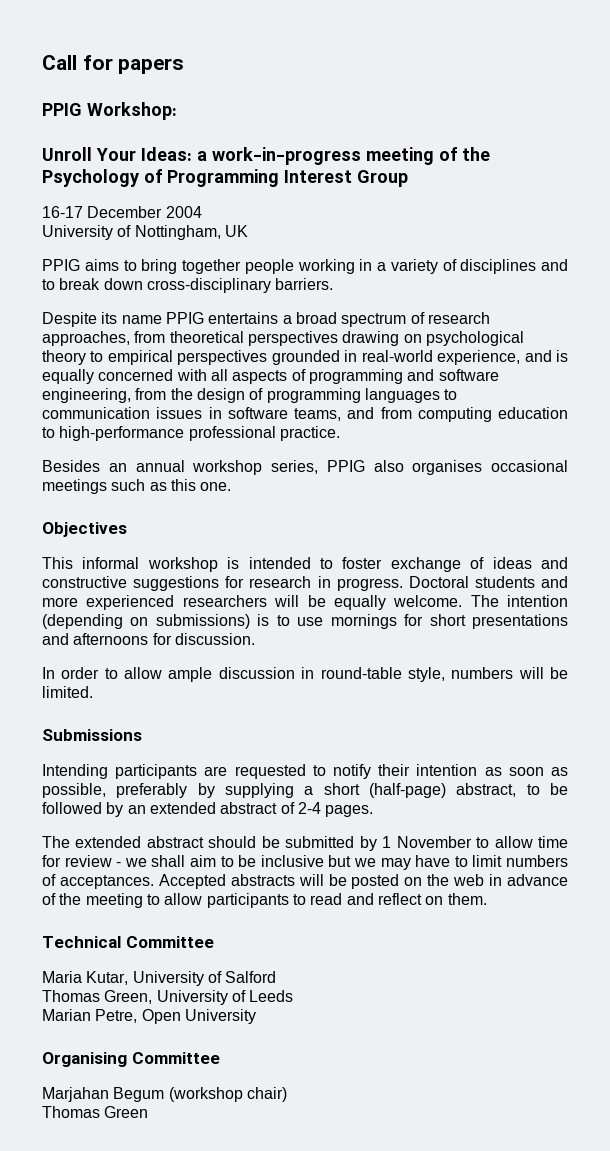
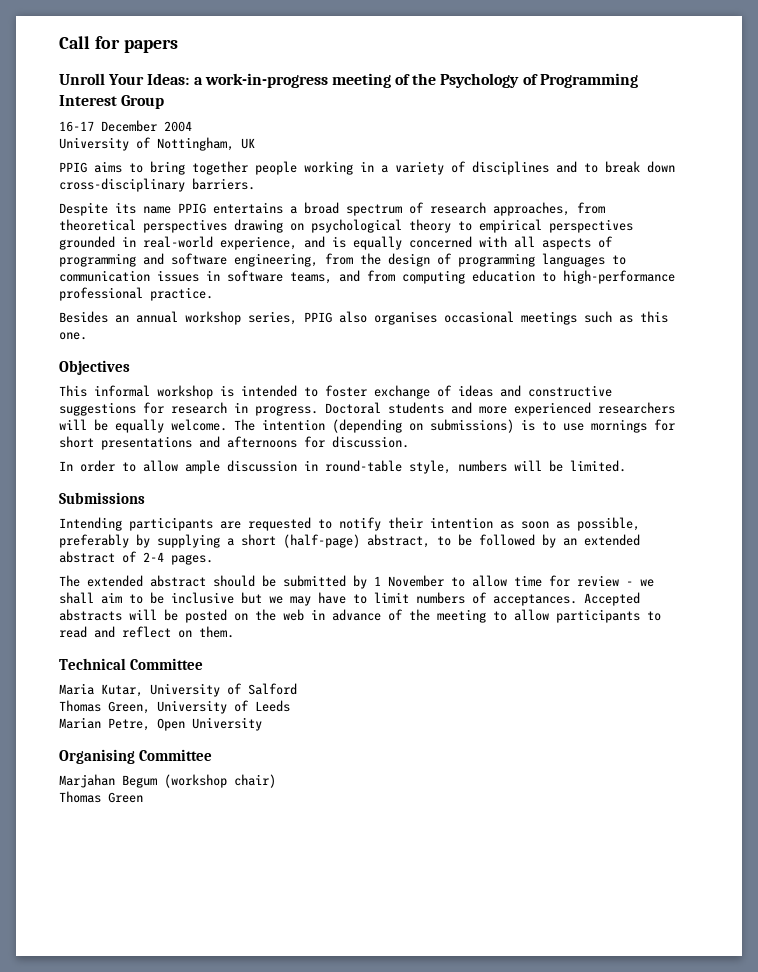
[42,102,177,120] // PPIG Workshop: -> (178, 46) none

